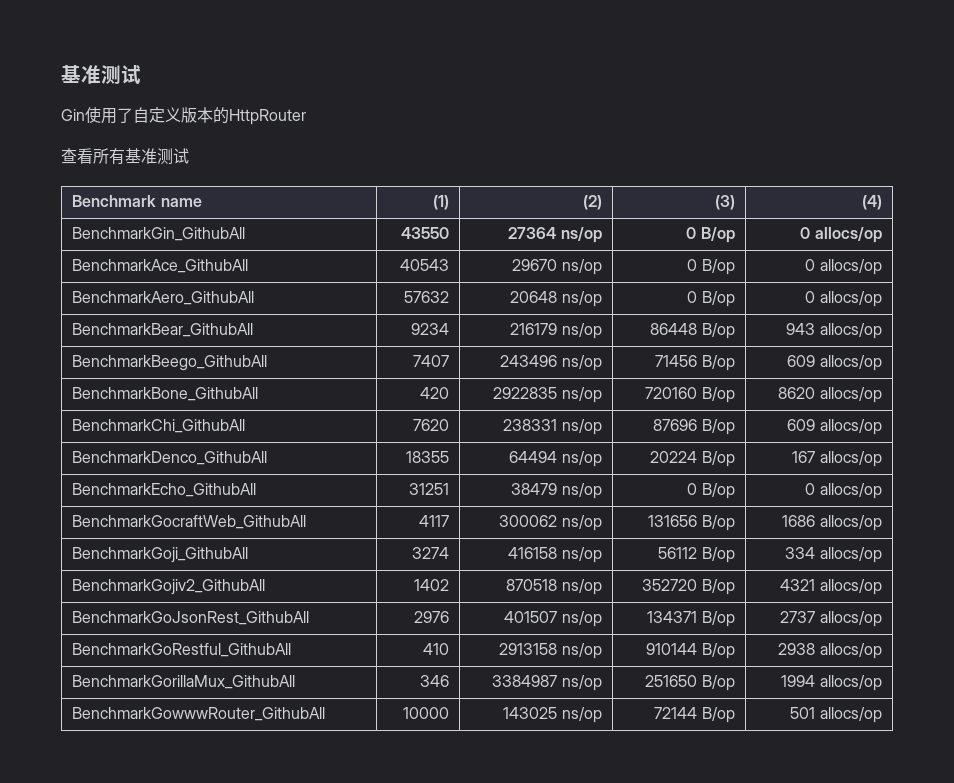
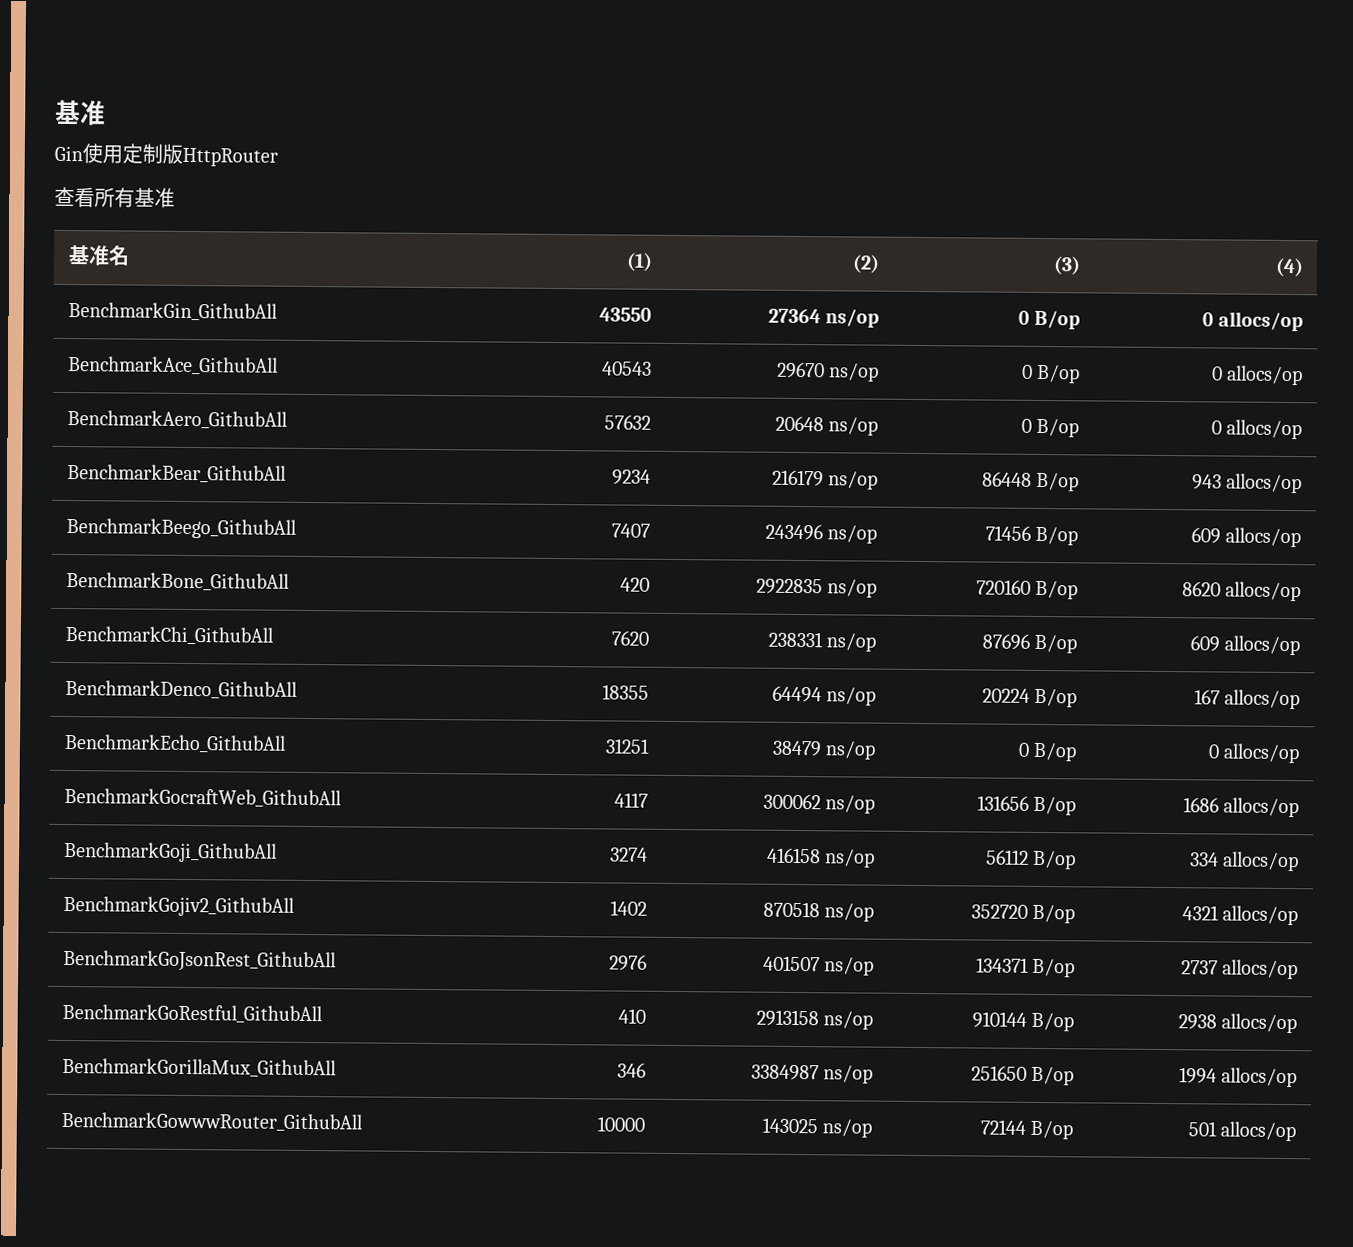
[61,64,141,84] 基准测试 -> [55,99,106,126] 基准
[117,107,229,124] 了自定义版本的 -> [122,143,183,164] 定制版
[157,148,189,165] [72,195,202,207] 测试 // Benchmark name -> [68,245,131,266] // 基准名

